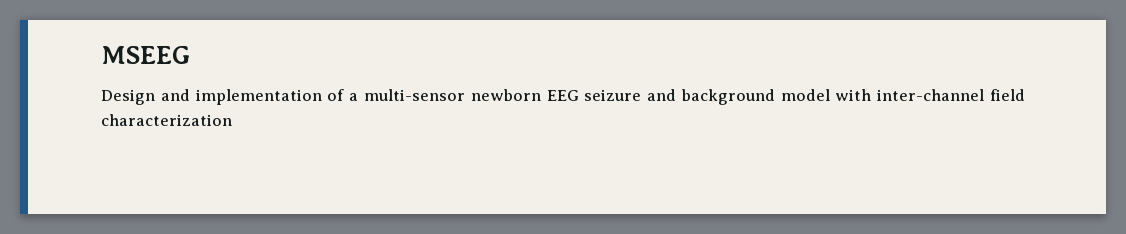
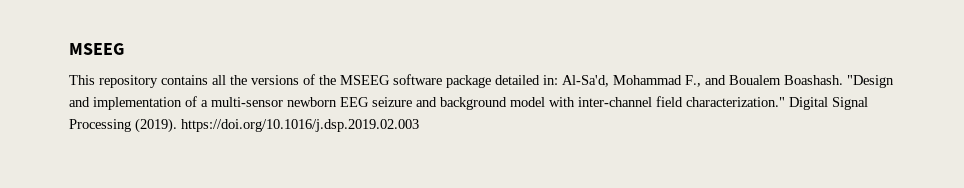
[101,89,155,105] Design -> [69,74,894,88] This repository contains all the versions of the MSEEG software package detailed in: Al-Sa'd, Mohammad F., and Boualem Boashash. "Design
[101,114,232,126] characterization -> [686,97,868,110] [69,118,419,133] characterization." Digital Signal Processing (2019). https://doi.org/10.1016/j.dsp.2019.02.003

